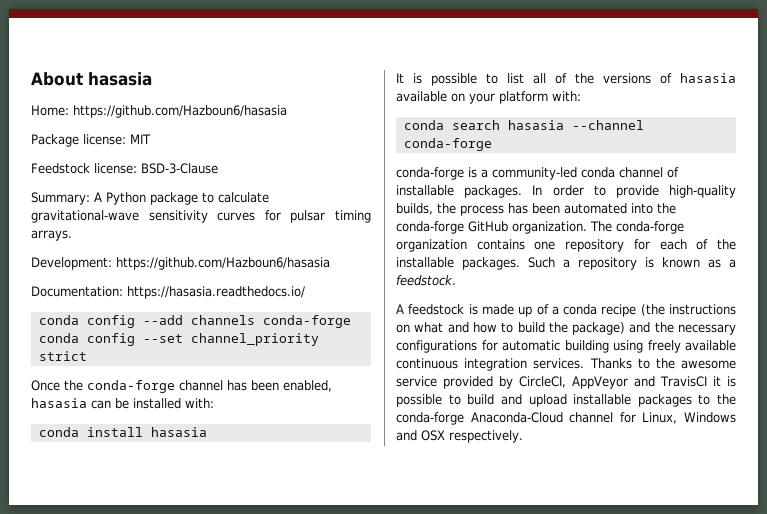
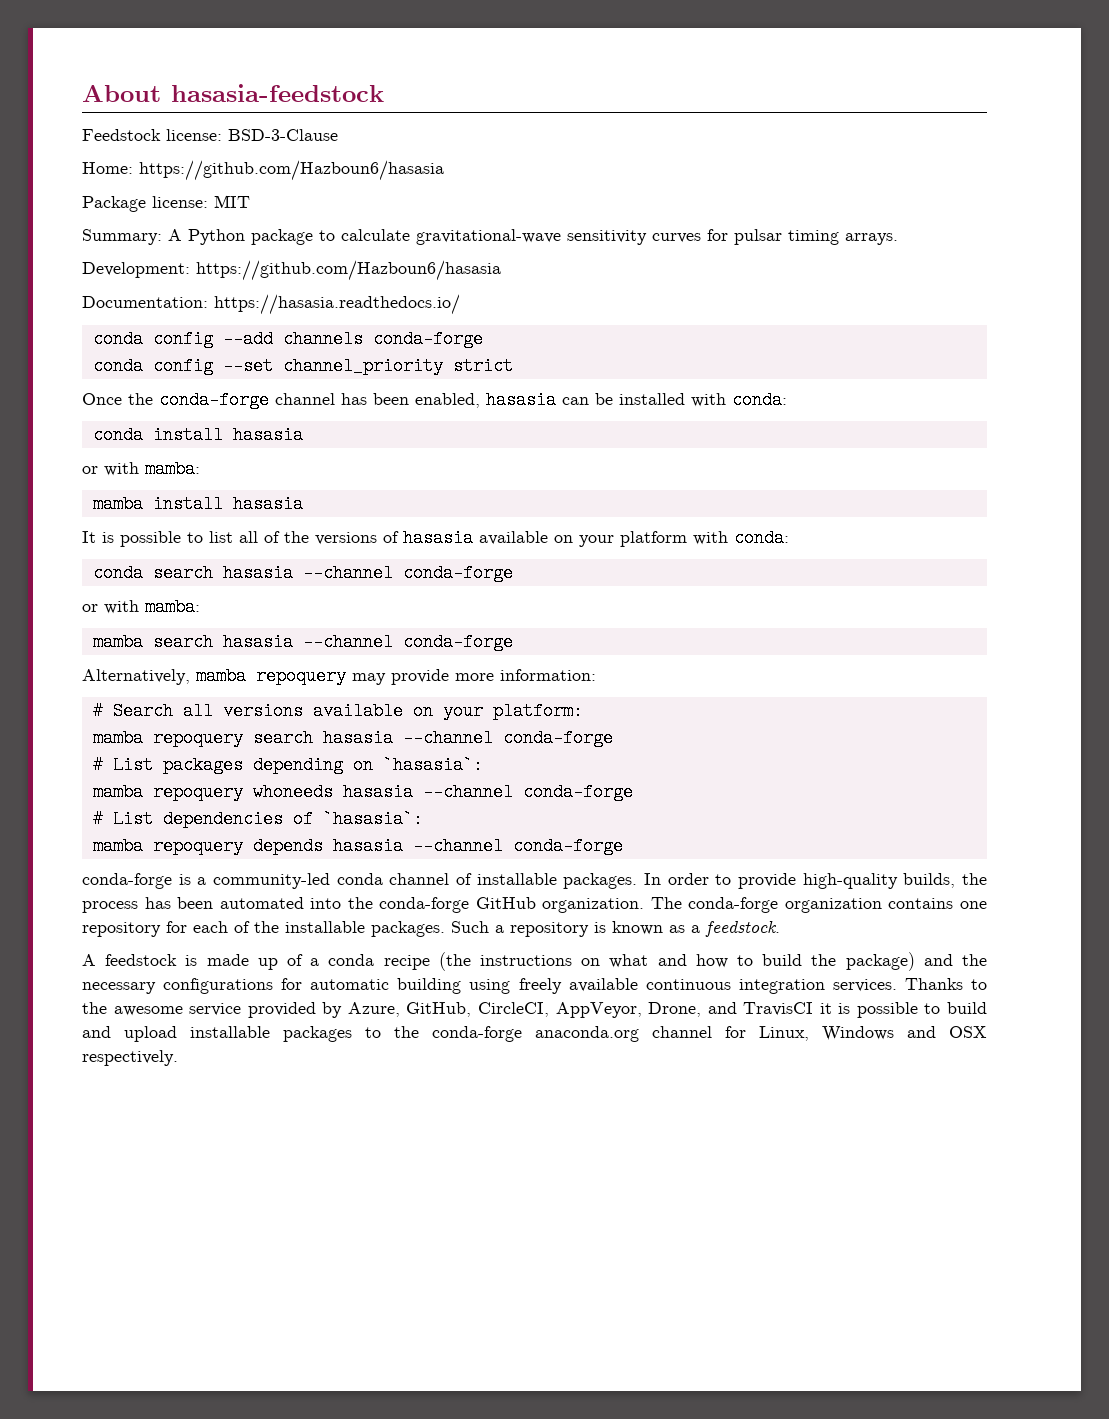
[88,72,152,86] hasasia -> [171,84,384,102] [82,129,338,141] hasasia-feedstock // Feedstock license: BSD-3-Clause
[31,163,218,174] // Feedstock license: BSD-3-Clause -> (250, 201) none
[185,398,214,408] with: -> [691,391,787,409] with conda:
(207, 432) none -> [82,460,200,478] [92,495,303,513] // or with mamba: // mamba install hasasia
[552,91,581,101] with: -> [693,529,789,547] with conda:
(492, 144) none -> [82,598,200,616] [92,633,513,651] [82,667,596,685] [92,702,583,720] [92,729,613,747] [92,756,483,774] [92,783,633,801] [92,810,423,828] [92,837,623,855] // or with mamba: // mamba search hasasia --channel conda-forge // Alternatively, mamba repoquery may provide more information: // # Search all versions available on your platform: // mamba repoquery search hasasia --channel conda-forge // # List packages depending on `hasasia`: // mamba repoquery whoneeds hasasia --channel conda-forge // # List dependencies of `hasasia`: // mamba repoquery depends hasasia --channel conda-forge
[519,376,629,389] CircleCI, AppVeyor -> [347,1002,702,1018] Azure, GitHub, CircleCI, AppVeyor, Drone,
[470,412,563,423] Anaconda-Cloud -> [535,1026,639,1042] anaconda.org

